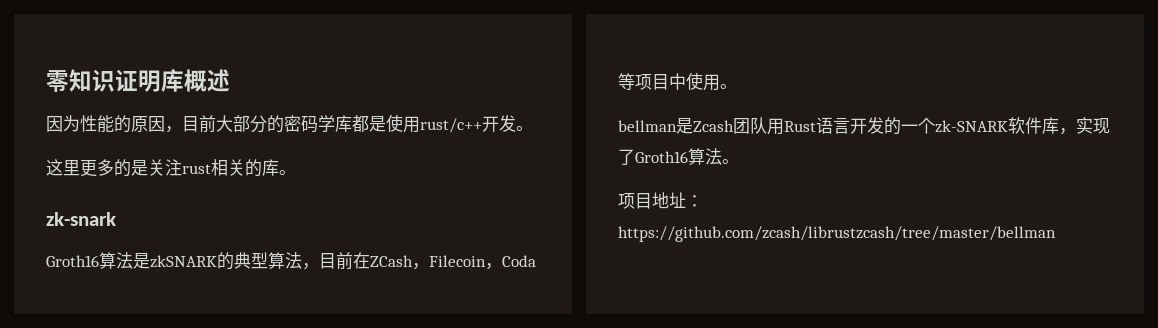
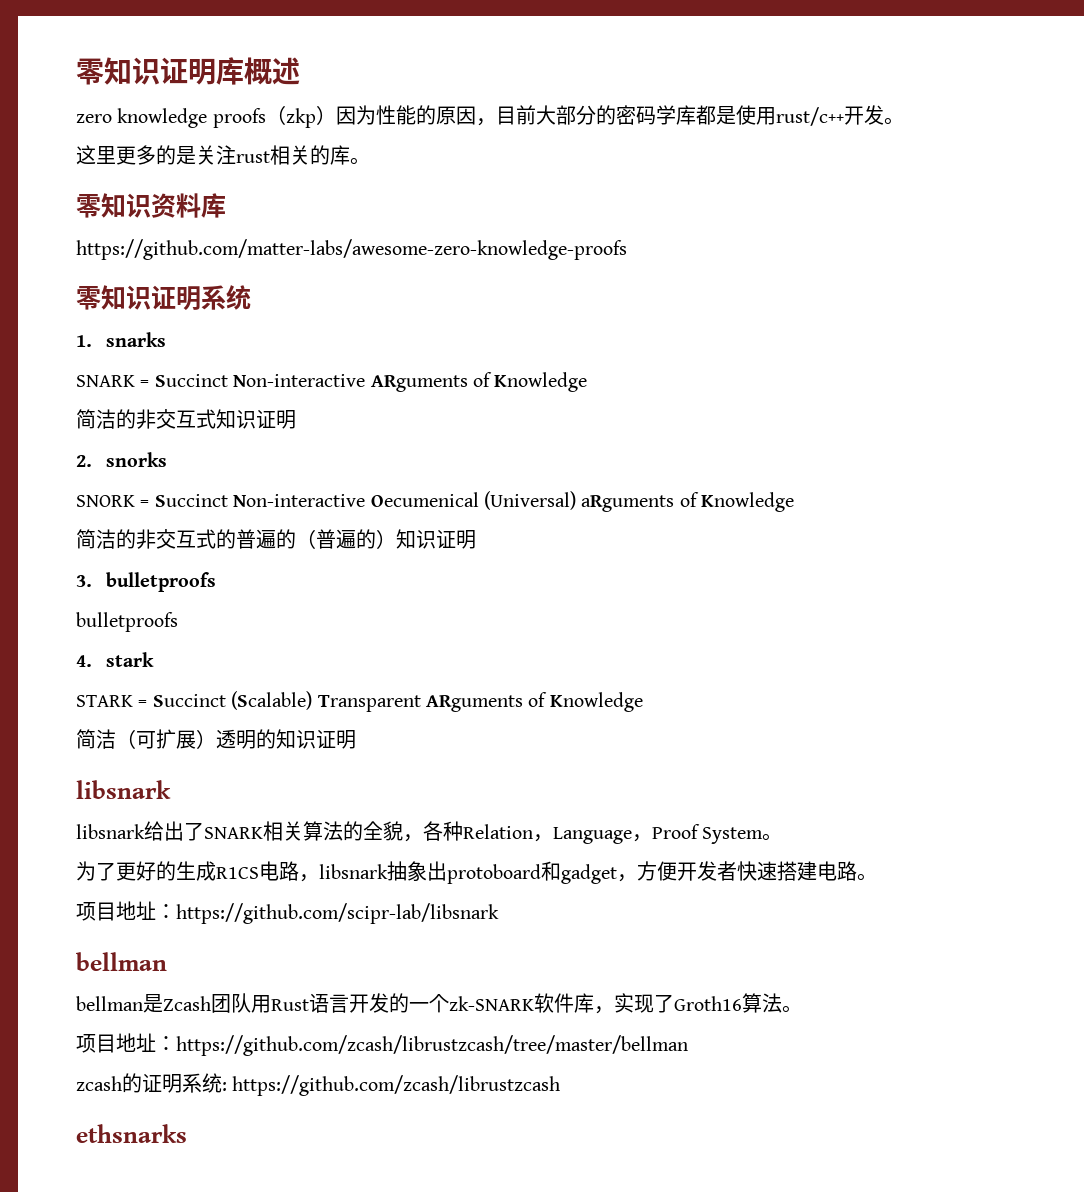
(230, 80) none -> [76,105,336,128] zero knowledge proofs（zkp）
[46,212,116,226] [46,252,536,270] [618,72,737,91] zk-snark // Groth16算法是zkSNARK的典型算法，目前在ZCash，Filecoin，Coda等项目中使用。 -> [76,193,226,218] [76,239,627,260] [76,285,251,311] [76,332,166,347] [76,372,588,392] [76,409,296,429] [76,452,167,467] [76,491,795,512] [76,529,476,549] [76,572,216,592] [76,612,178,632] [76,652,154,667] [76,691,643,712] [76,729,356,749] [76,780,171,799] [76,821,783,844] [76,861,877,884] [76,901,499,924] [76,952,167,971] 零知识资料库 // https://github.com/matter-labs/awesome-zero-knowledge-proofs // 零知识证明系统 // 1. snarks // SNARK = Succinct Non-interactive ARguments of Knowledge // 简洁的非交互式知识证明 // 2. snorks // SNORK = Succinct Non-interactive Oecumenical (Universal) aRguments of Knowledge // 简洁的非交互式的普遍的（普遍的）知识证明 // 3. bulletproofs // bulletproofs // 4. stark // STARK = Succinct (Scalable) Transparent ARguments of Knowledge // 简洁（可扩展）透明的知识证明 // libsnark // libsnark给出了SNARK相关算法的全貌，各种Relation，Language，Proof System。 // 为了更好的生成R1CS电路，libsnark抽象出protoboard和gadget，方便开发者快速搭建电路。 // 项目地址：https://github.com/scipr-lab/libsnark // bellman
(1056, 234) none -> [76,1073,561,1096] [76,1124,187,1143] // zcash的证明系统: https://github.com/zcash/librustzcash // ethsnarks

